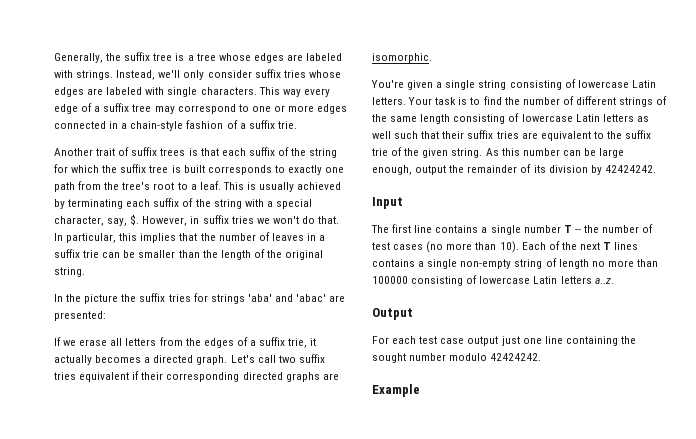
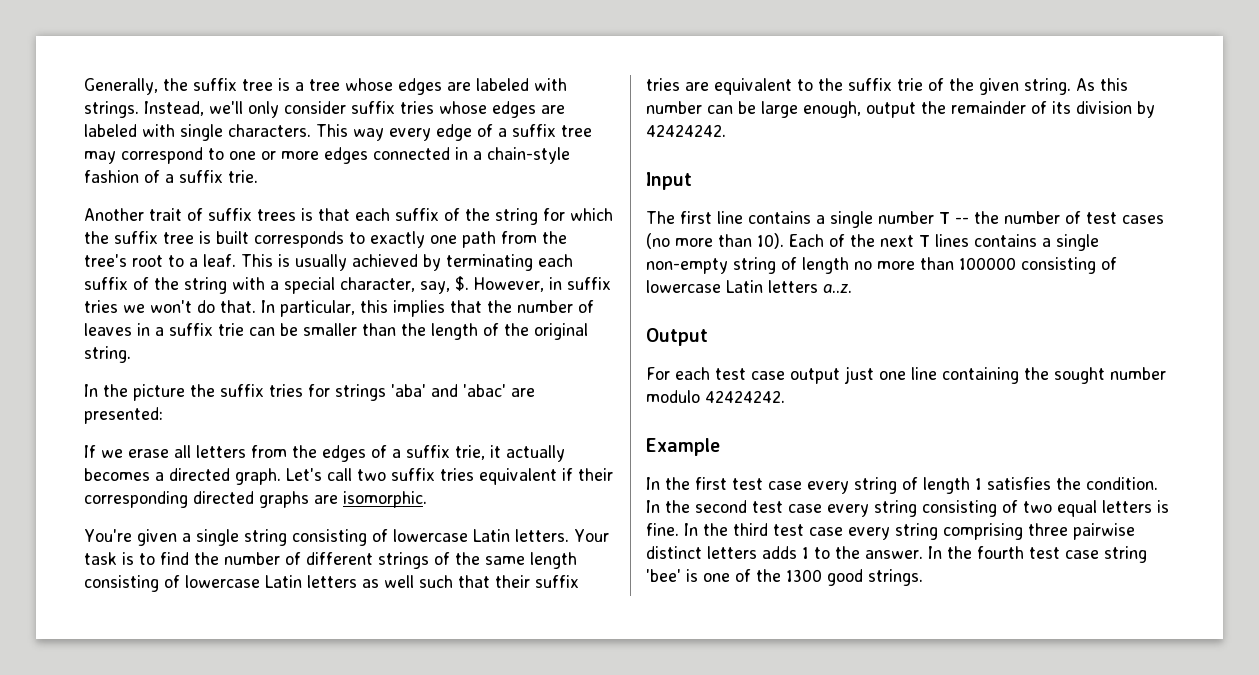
(420, 390) none -> [646,477,1158,494] [646,500,1169,517] [646,523,1135,540] [646,546,1147,563] [646,569,923,586] // In the first test case every string of length 1 satisfies the condition. In the second test case every string consisting of two equal letters is fine. In the third test case every string comprising three pairwise distinct letters adds 1 to the answer. In the fourth test case string 'bee' is one of the 1300 good strings.

